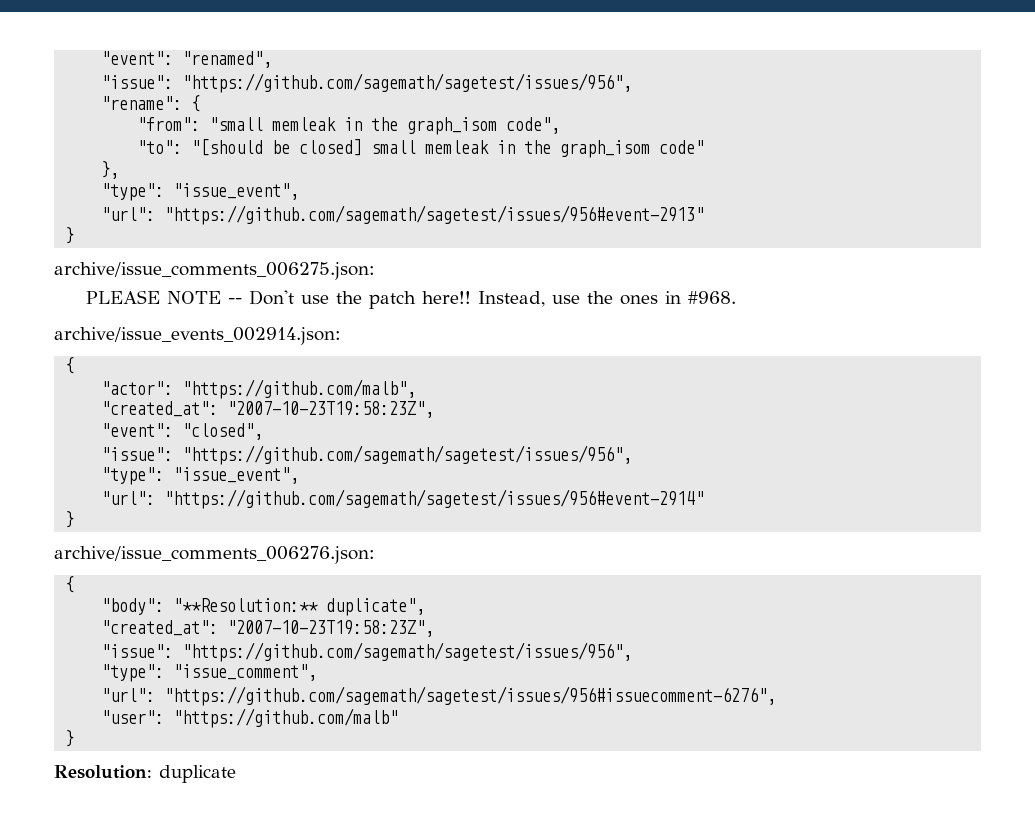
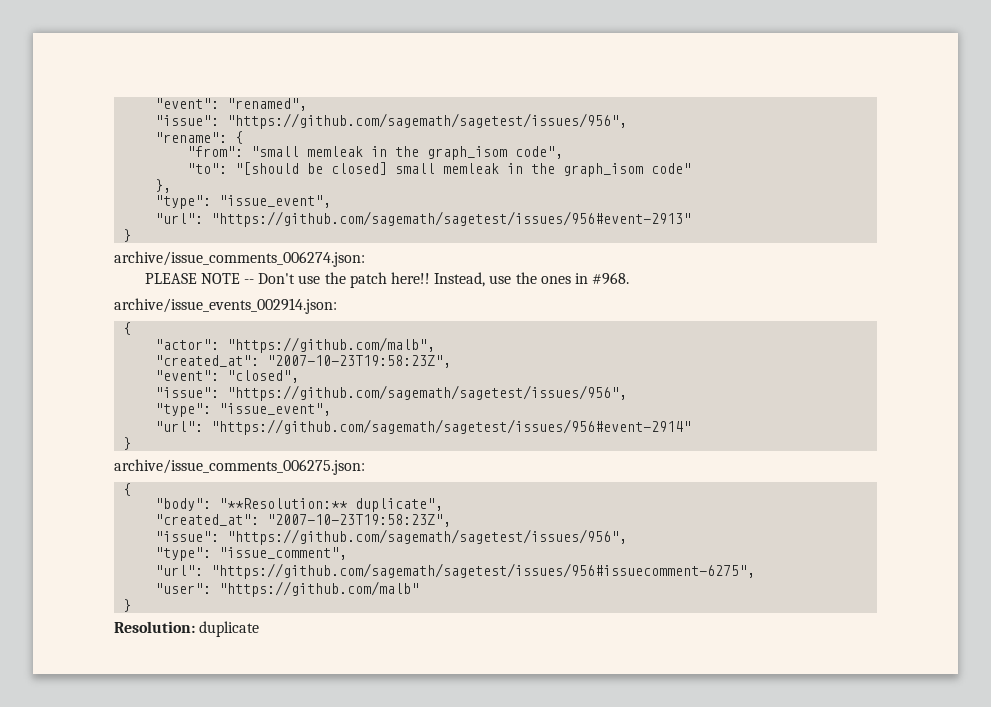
[54,262,375,280] archive/issue_comments_006275.json: -> [114,251,365,267] archive/issue_comments_006274.json:
[54,546,375,564] archive/issue_comments_006276.json: -> [114,459,365,475] archive/issue_comments_006275.json:
[164,686,777,706] "https://github.com/sagemath/sagetest/issues/956#issuecomment-6276", -> [211,563,756,579] "https://github.com/sagemath/sagetest/issues/956#issuecomment-6275",

